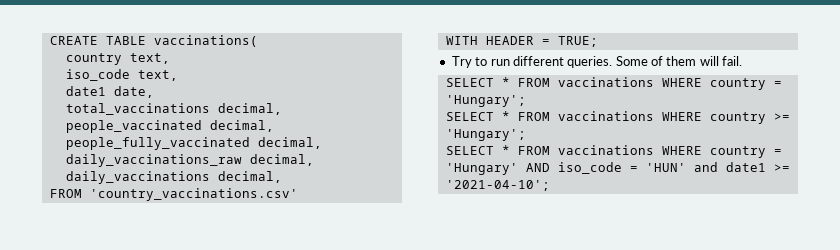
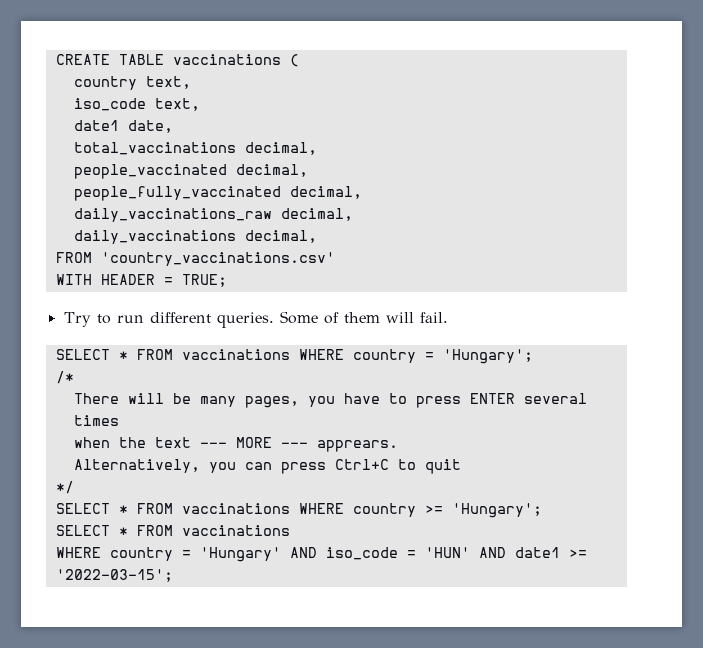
[153,35,258,47] vaccinations( -> [172,54,299,67] vaccinations (
(526, 101) none -> [55,371,74,384] [73,393,587,408] [73,415,119,426] [73,437,398,452] [73,459,461,474] [55,481,74,494] // /* // There will be many pages, you have to press ENTER several times // when the text --- MORE --- apprears. // Alternatively, you can press Ctrl+C to quit // */
(654, 150) none -> (290, 530) //
[693,162,718,172] and -> [478,547,506,558] AND
[445,180,550,191] '2021-04-10'; -> [55,569,173,582] '2022-03-15';

